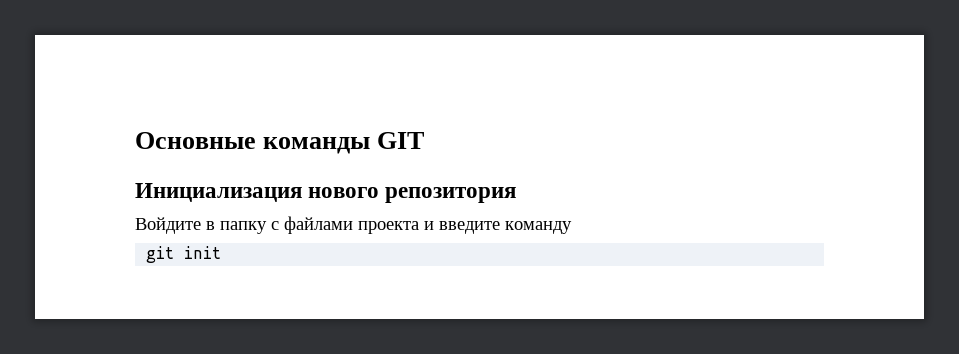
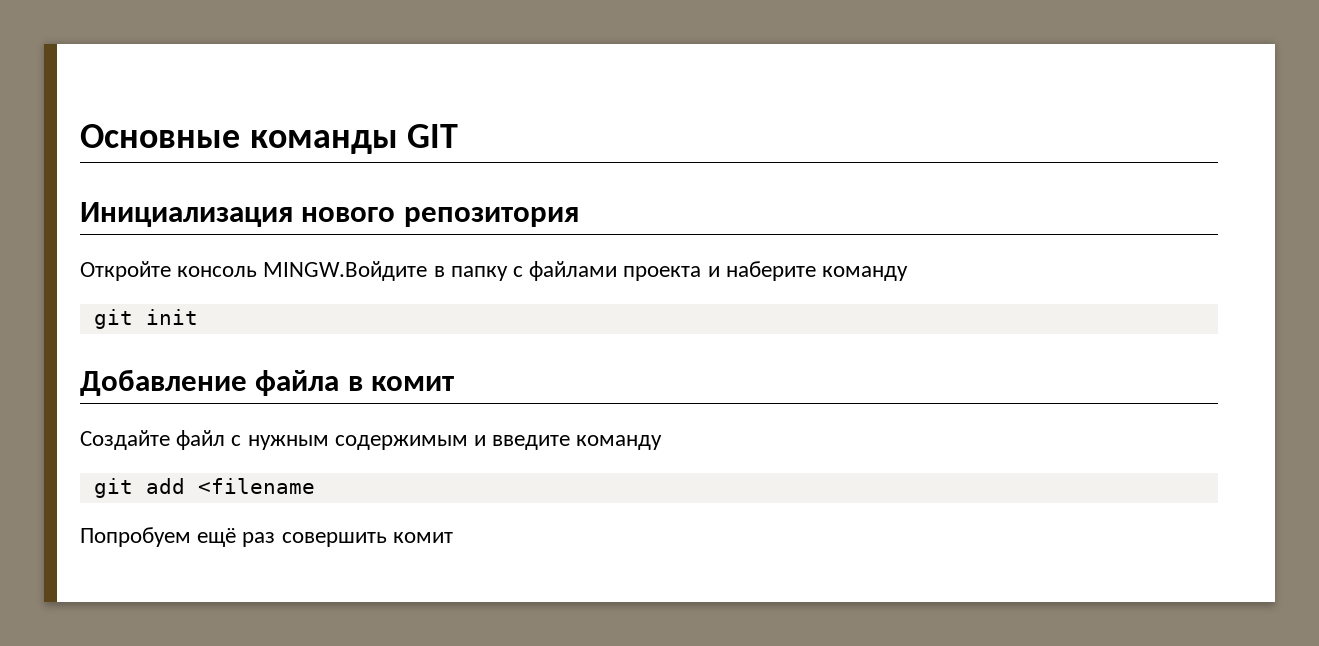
[135,217,201,234] Войдите -> [80,261,428,281] Откройте консоль MINGW.Войдите
[439,221,572,234] [146,246,222,263] введите команду // git init -> [725,261,909,281] [93,309,198,329] [80,369,455,396] [80,430,663,450] [93,478,315,498] [80,527,453,547] наберите команду // git init // Добавление файла в комит // Создайте файл с нужным содержимым и введите команду // git add <filename // Попробуем ещё раз совершить комит

